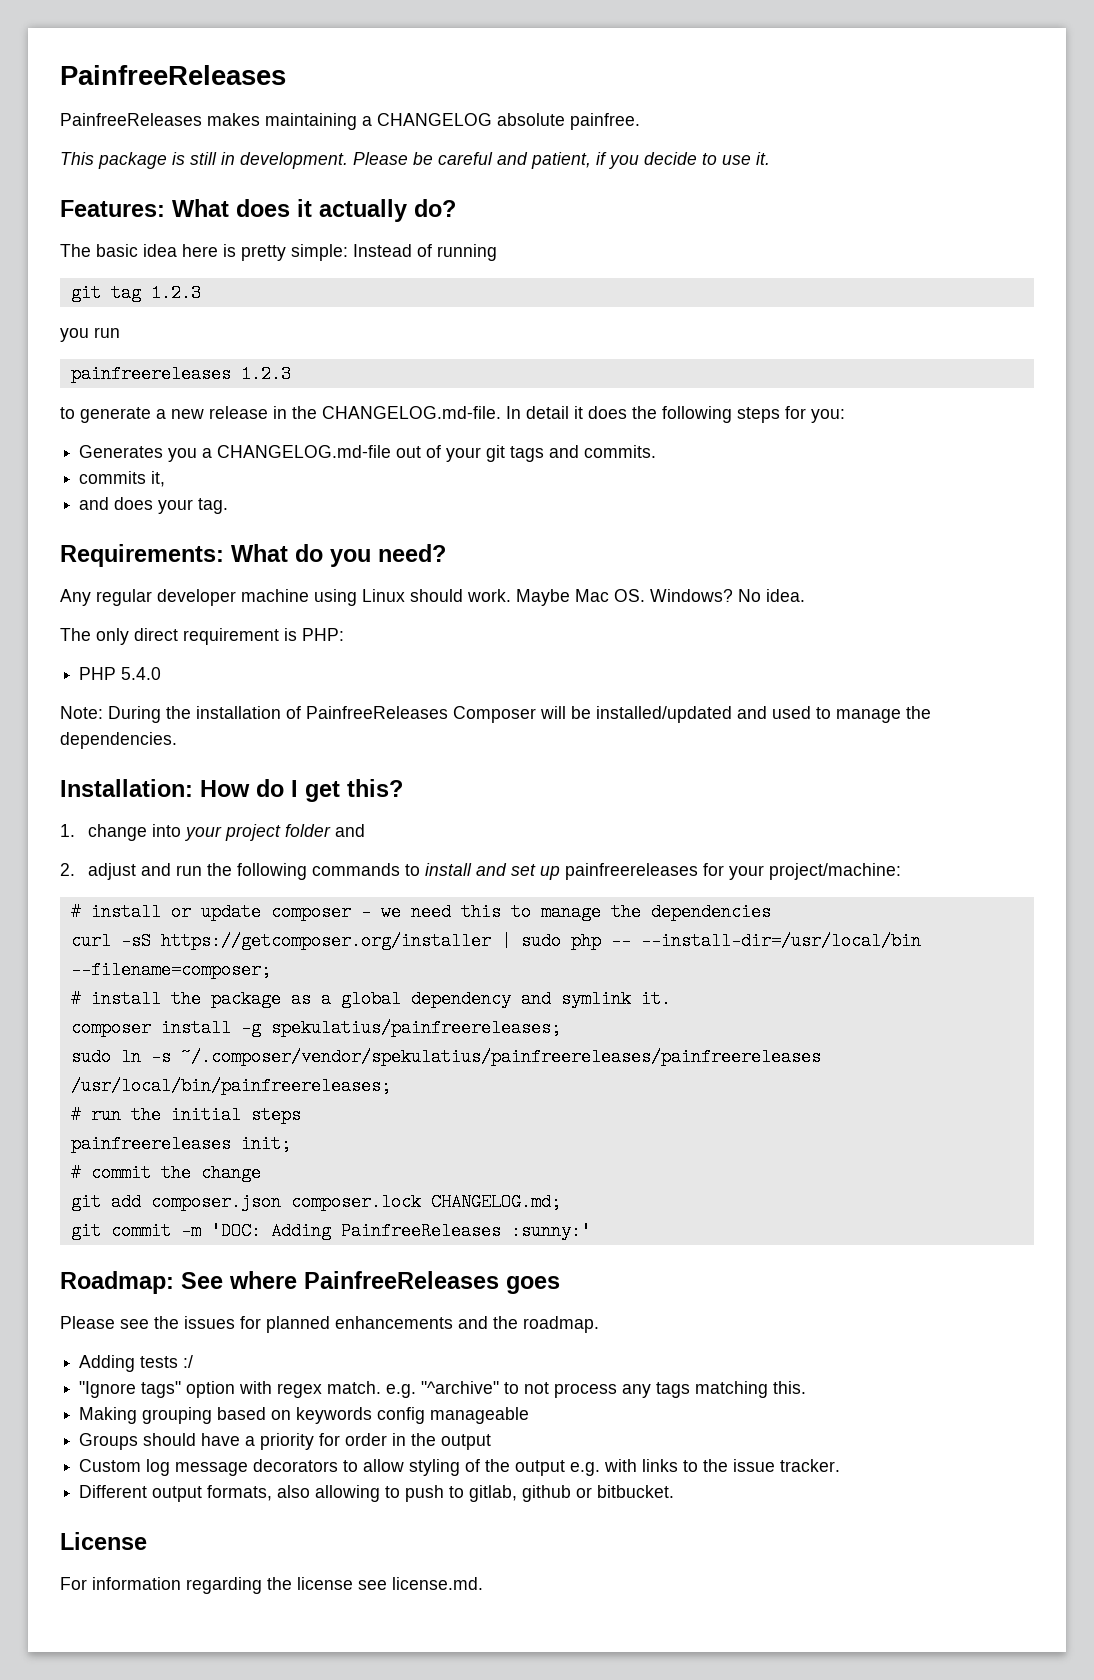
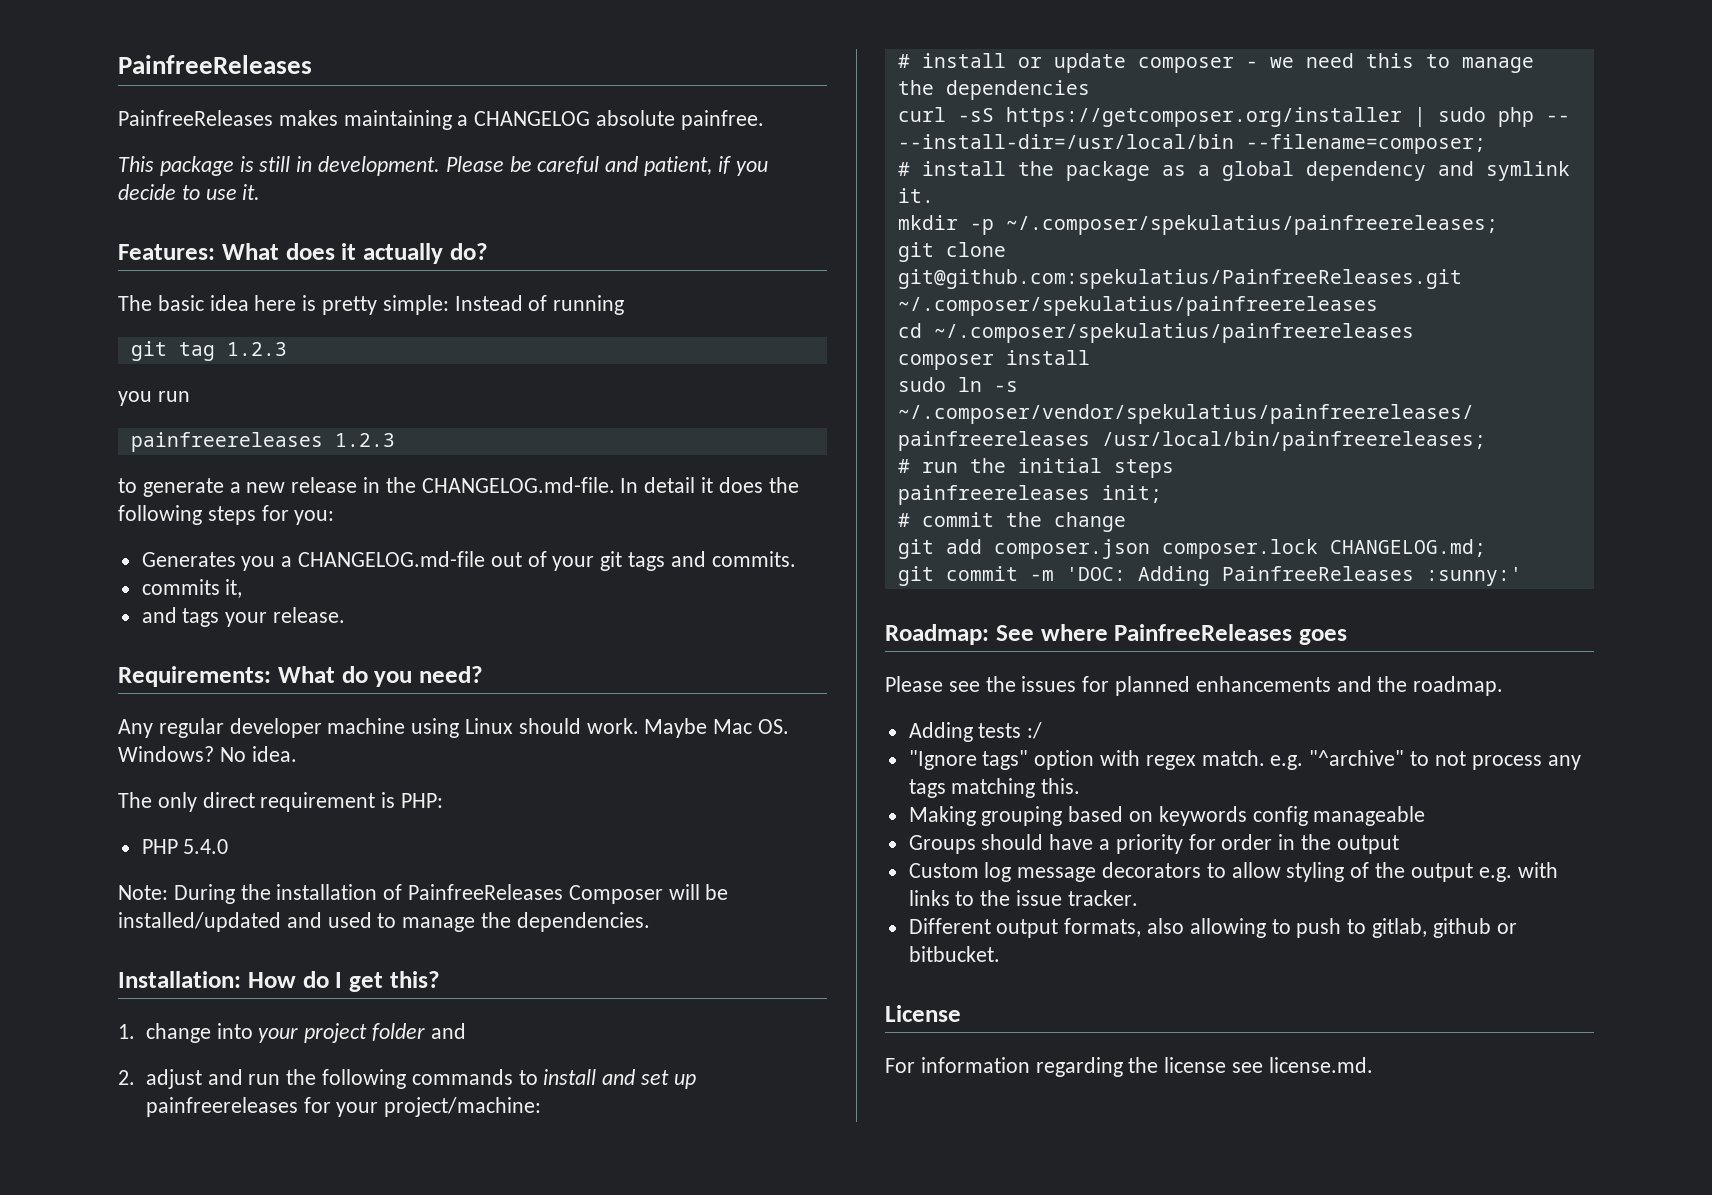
[114,497,229,514] does your tag. -> [182,607,346,627] tags your release.
(671, 999) none -> [897,215,1498,235] [897,242,1006,262] [897,269,1462,289] [897,296,1378,316] [897,323,1414,343] // mkdir -p ~/.composer/spekulatius/painfreereleases; // git clone git@github.com:spekulatius/PainfreeReleases.git ~/.composer/spekulatius/painfreereleases // cd ~/.composer/spekulatius/painfreereleases
[240,1019,561,1037] -g spekulatius/painfreereleases; -> (1090, 357) none

